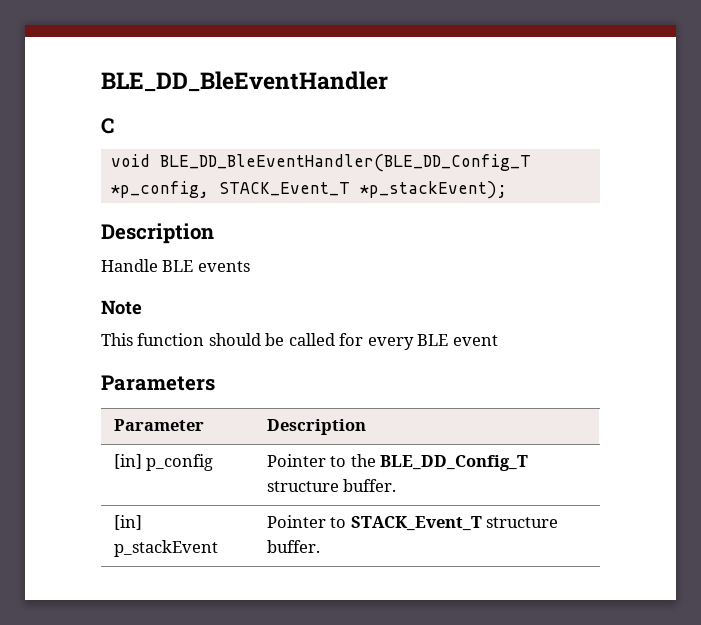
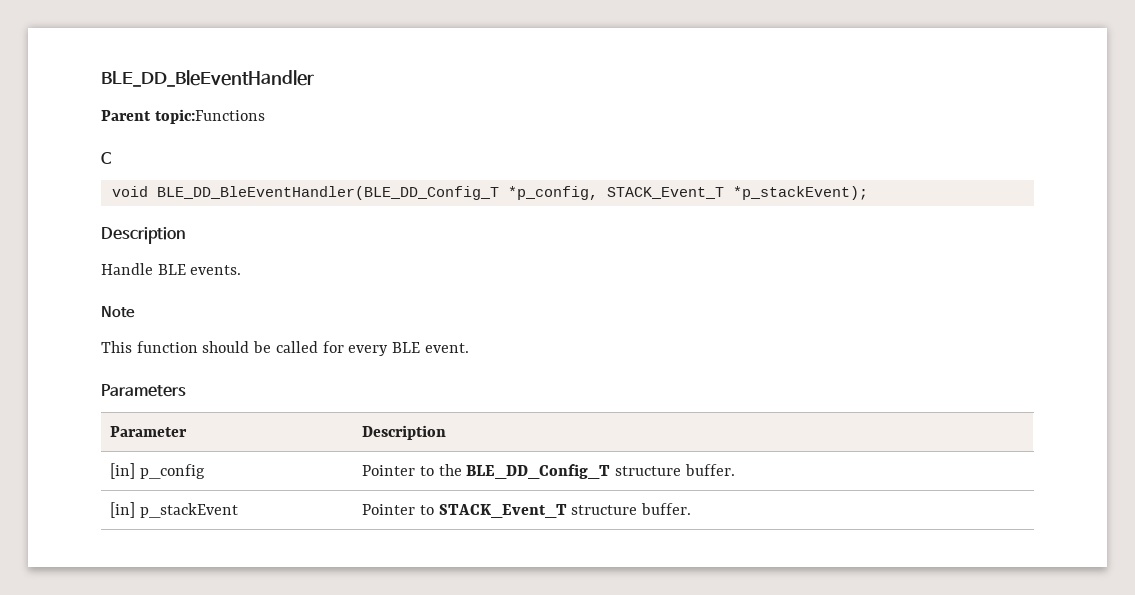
(388, 81) none -> [101,109,265,124] // Parent topic:Functions
[197,261,250,272] events -> [190,265,242,275] events.
[452,335,498,346] event -> [424,343,469,353] event.

